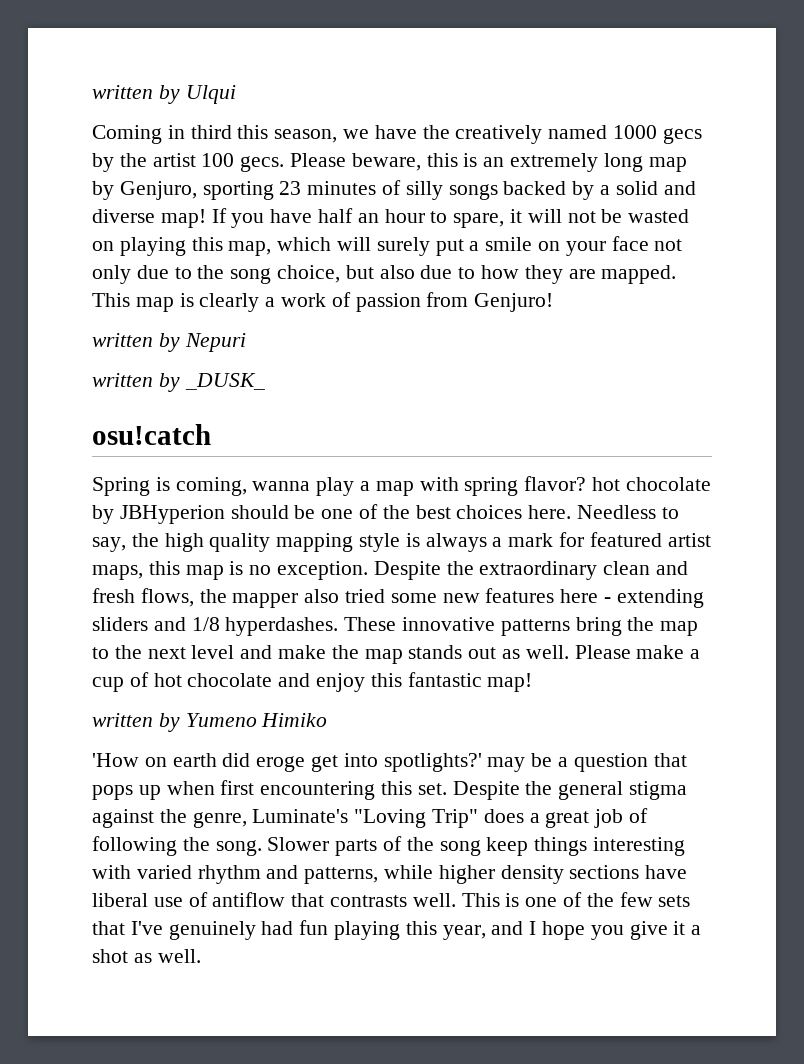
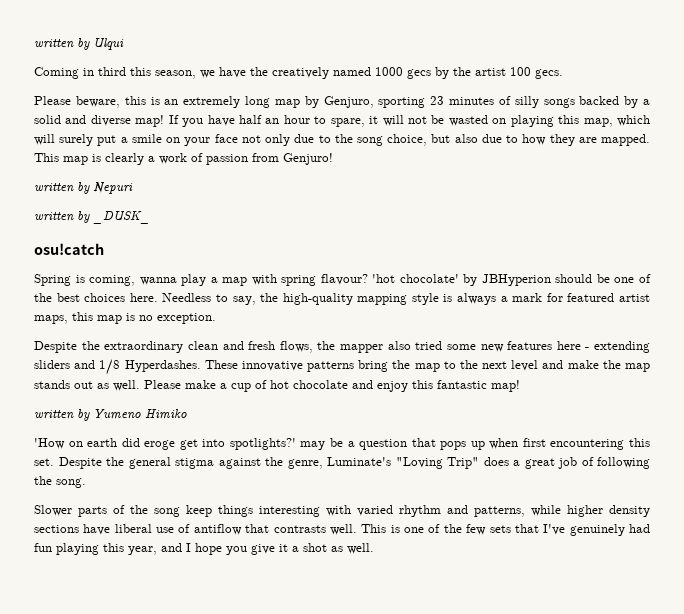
(285, 164) none -> (563, 74) //
[524,476,711,491] flavor? hot chocolate -> [320,274,459,285] flavour? 'hot chocolate'
[164,533,271,552] high quality -> [282,293,353,305] high-quality
(369, 570) none -> (216, 318) //
[225,617,339,636] hyperdashes. -> [124,360,201,372] Hyperdashes.
(262, 848) none -> (86, 483) //

